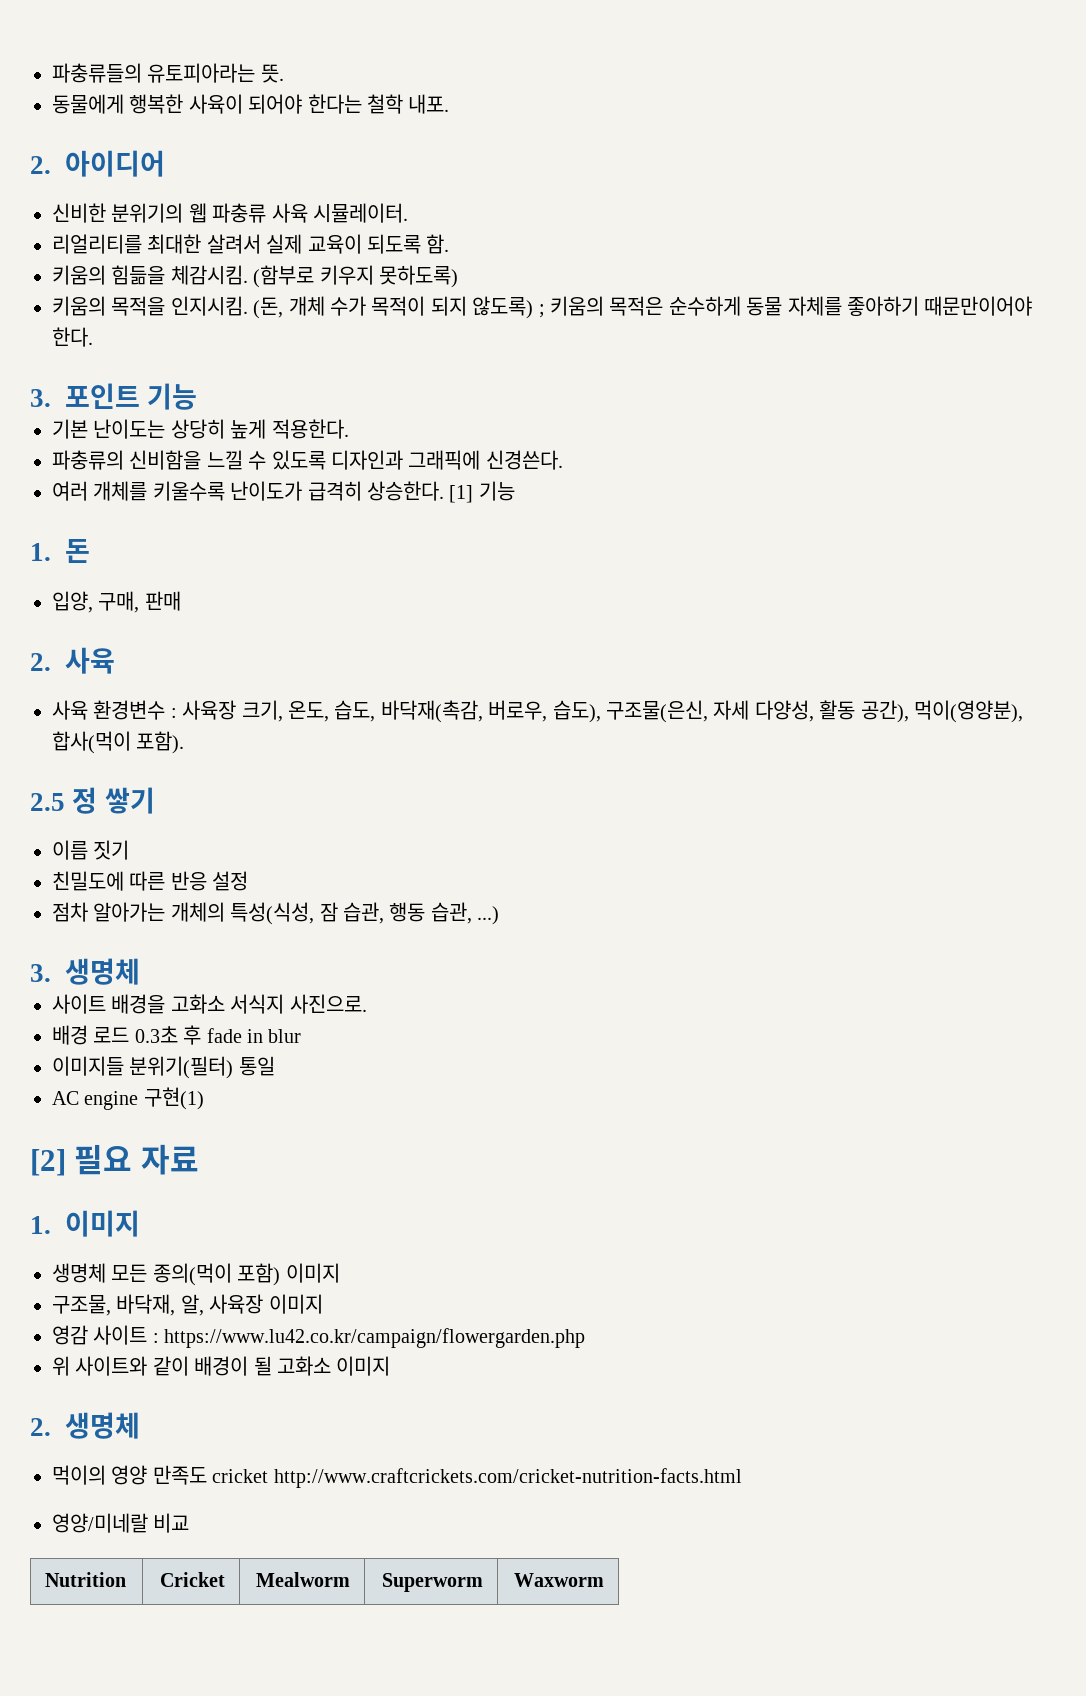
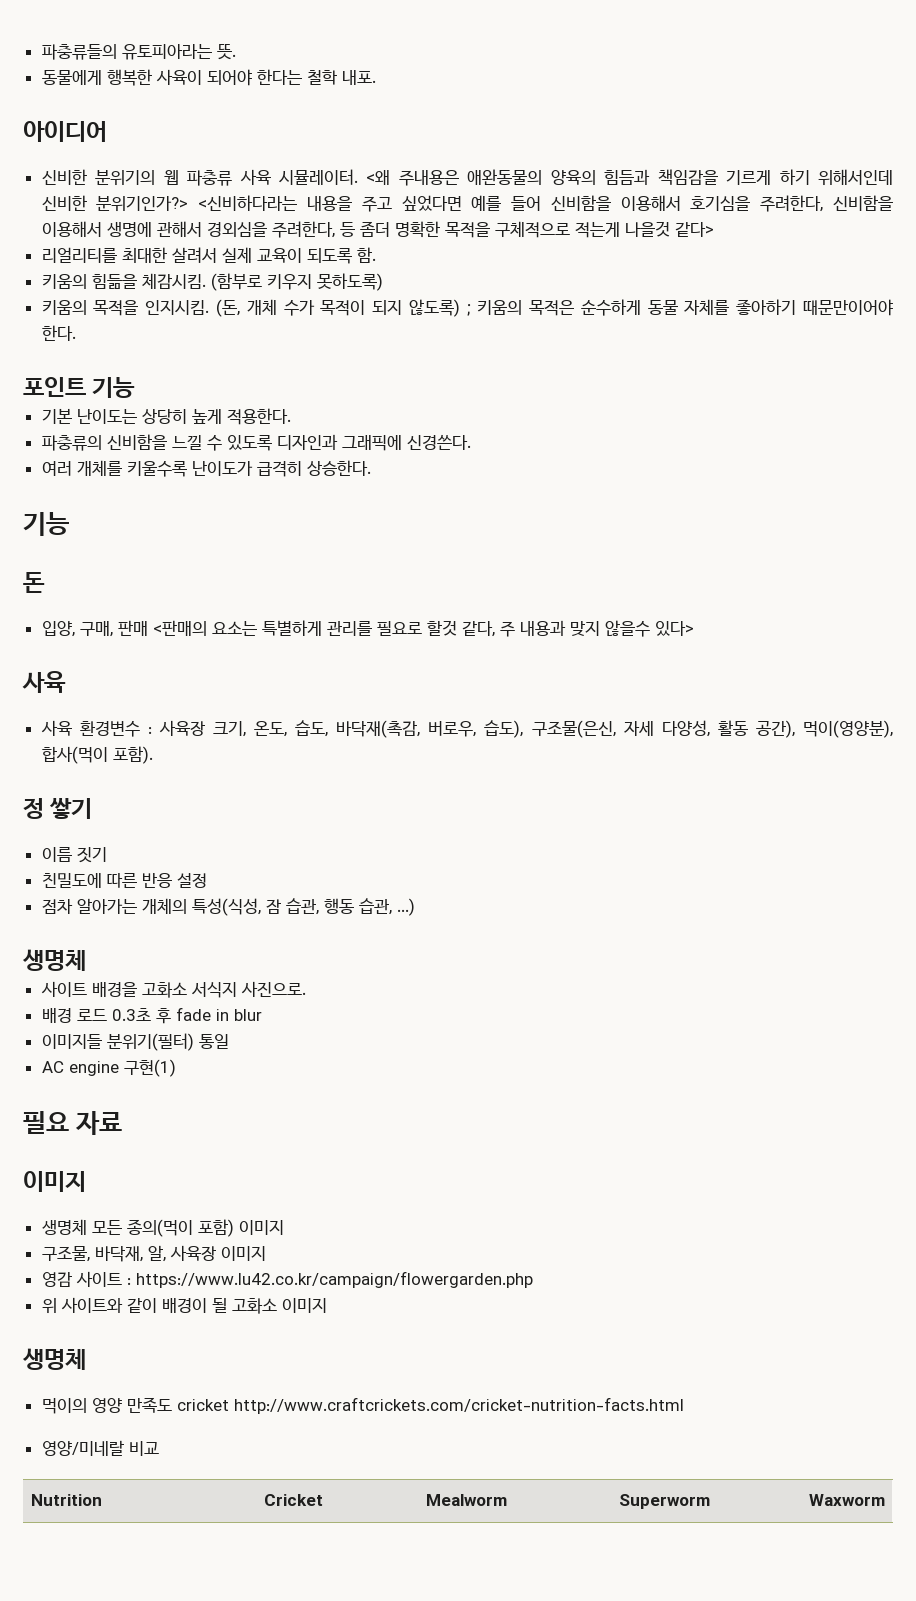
[30,156,51,174] 2. -> (376, 77) none
(408, 213) none -> [366,169,894,186] [41,195,893,212] [41,221,714,238] <왜 주내용은 애완동물의 양육의 힘듬과 책임감을 기르게 하기 위해서인데 신비한 분위기인가?> <신비하다라는 내용을 주고 싶었다면 예를 들어 신비함을 이용해서 호기심을 주려한다, 신비함을 이용해서 생명에 관해서 경외심을 주려한다, 등 좀더 명확한 목적을 구체적으로 적는게 나을것 같다>
[30,389,51,407] 3. -> (76, 333) none
[449,481,515,503] [30,543,51,561] [1] 기능 // 1. -> [23,512,69,536] // 기능 //
[30,653,51,671] // 2. -> [152,620,694,637] <판매의 요소는 특별하게 관리를 필요로 할것 같다, 주 내용과 맞지 않을수 있다> //
[30,793,65,811] 2.5 -> (153, 755) none
[30,964,51,982] 3. -> (415, 907) none
[30,1149,66,1176] [2] -> (176, 1068) none
[30,1216,51,1234] 1. -> (123, 1123) none
[30,1418,51,1436] 2. -> (327, 1305) none

